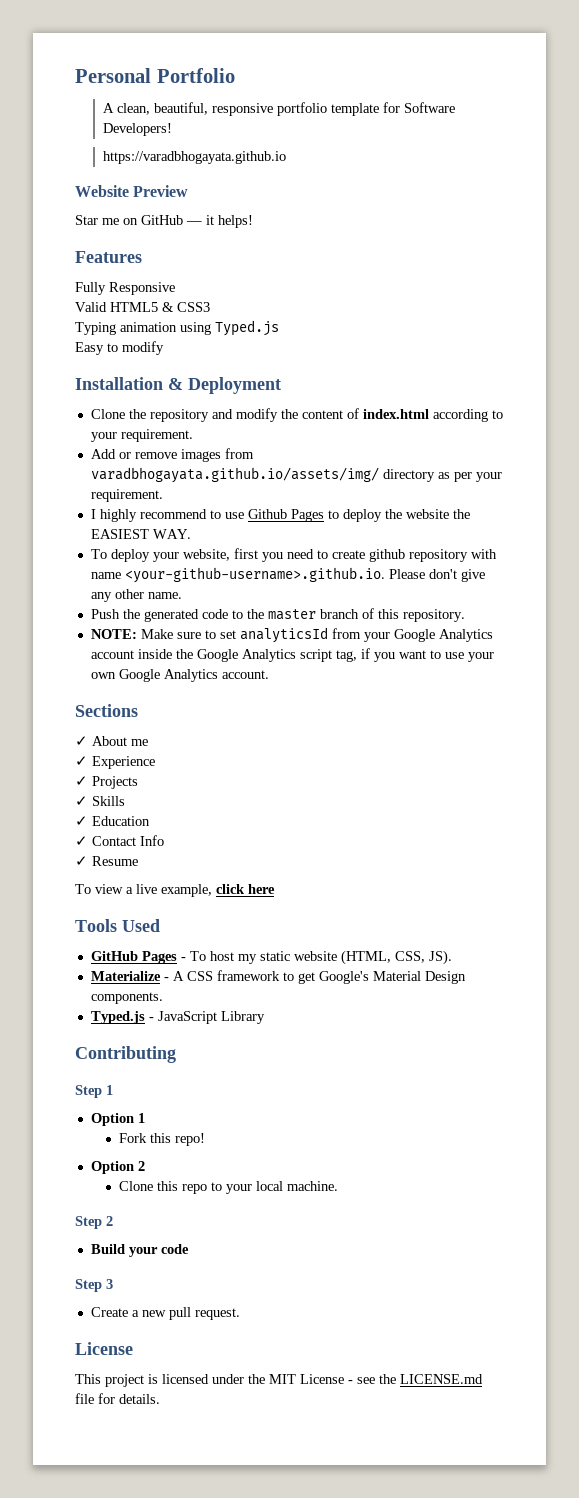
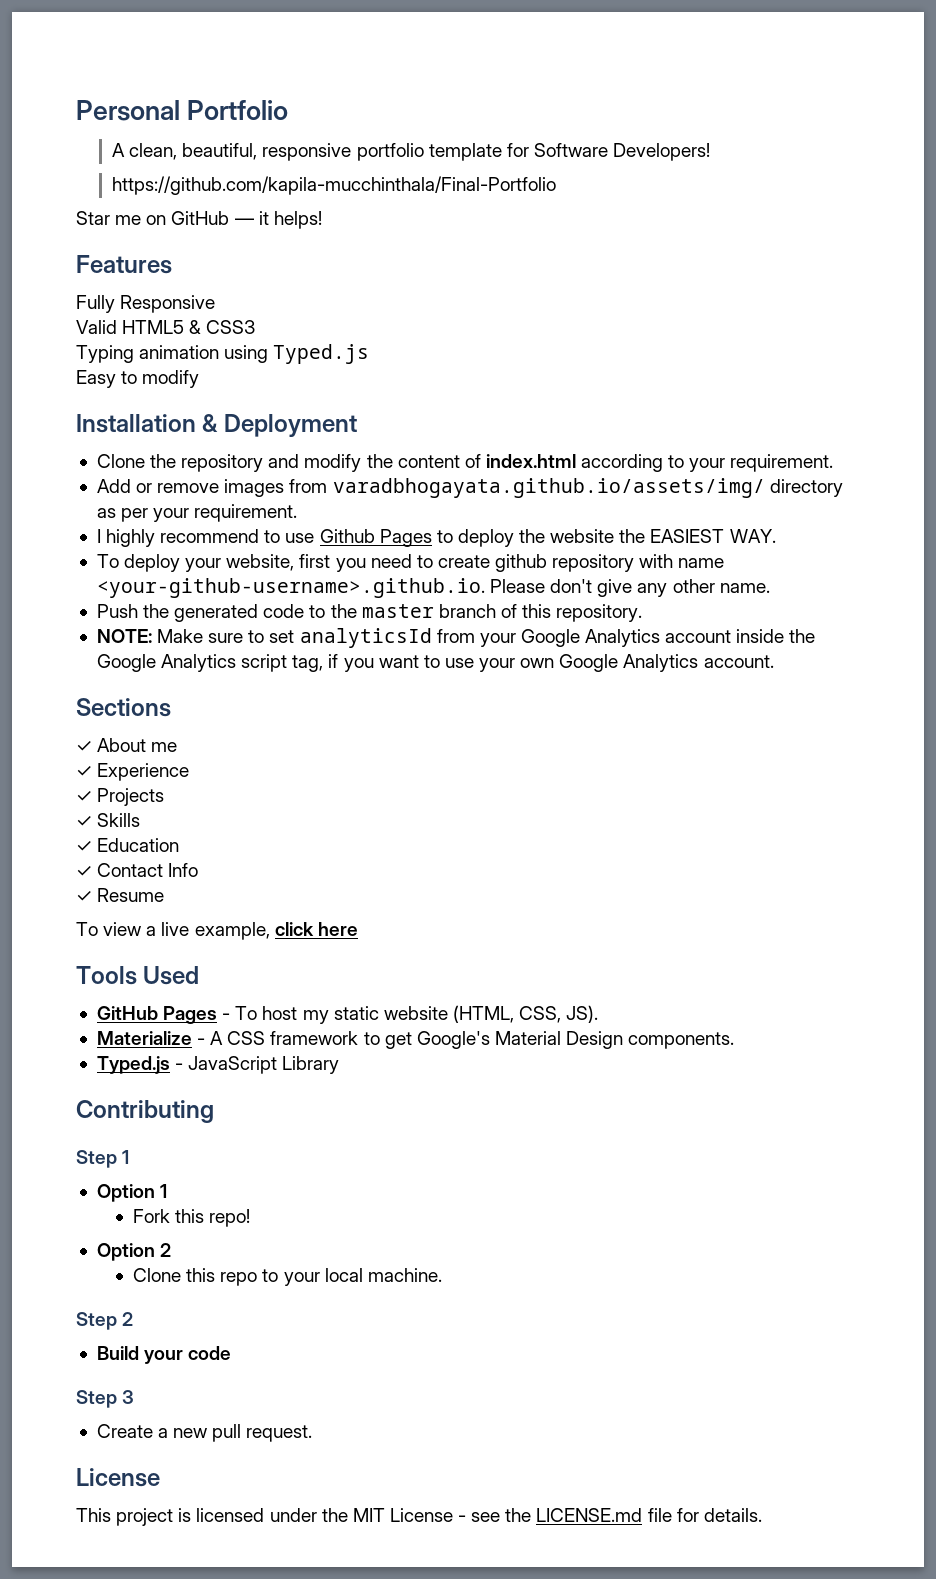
[103,151,287,164] [75,185,189,197] https://varadbhogayata.github.io // Website Preview -> [112,176,557,195] https://github.com/kapila-mucchinthala/Final-Portfolio

